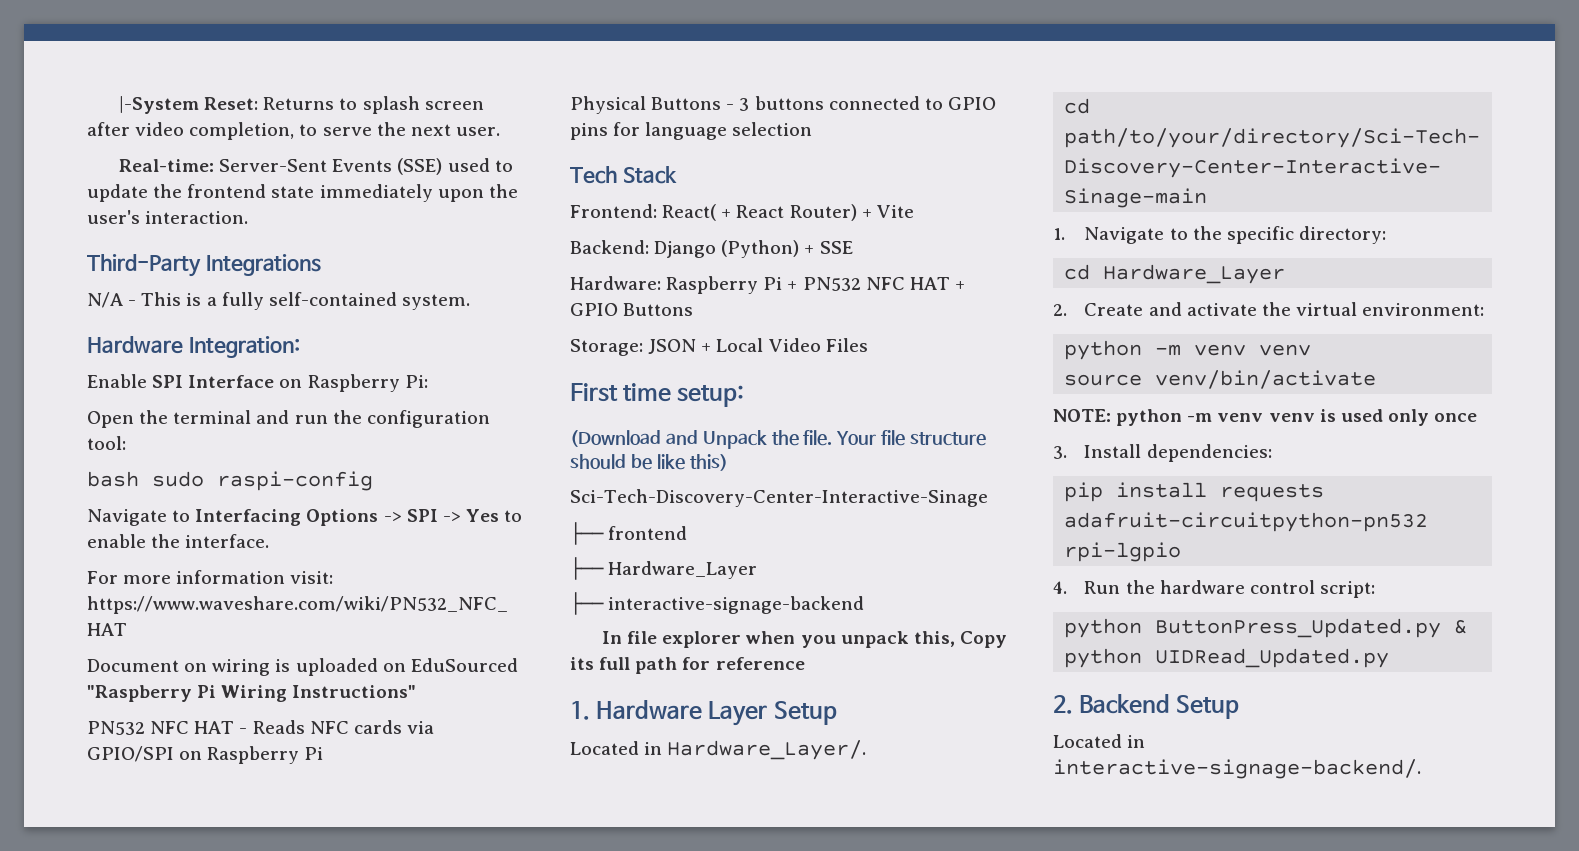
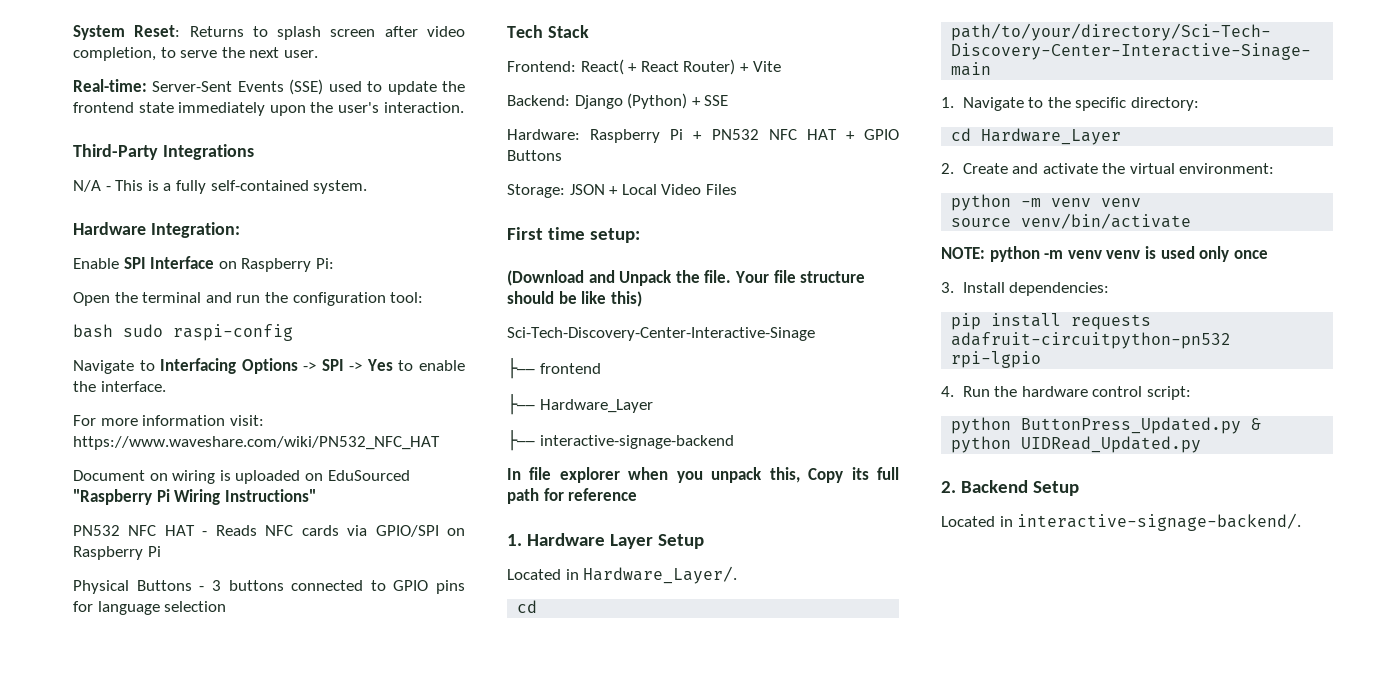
[118,96,199,114] |-System -> [73,25,125,40] System

